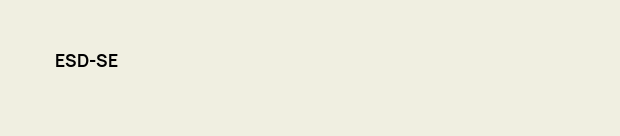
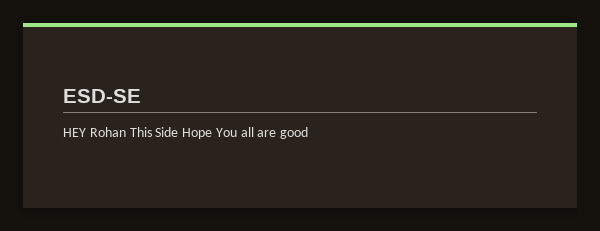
(118, 60) none -> [63,127,309,139] // HEY Rohan This Side Hope You all are good

